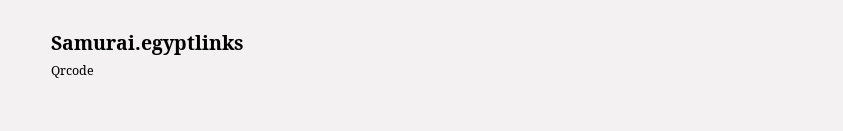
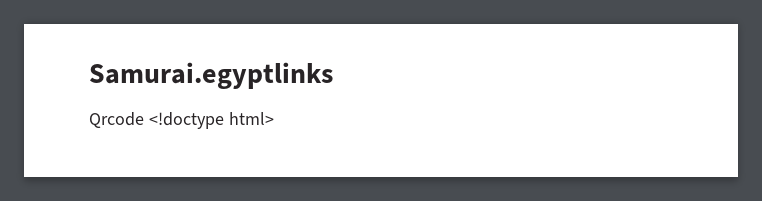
(94, 71) none -> [148,112,274,129] <!doctype html>

